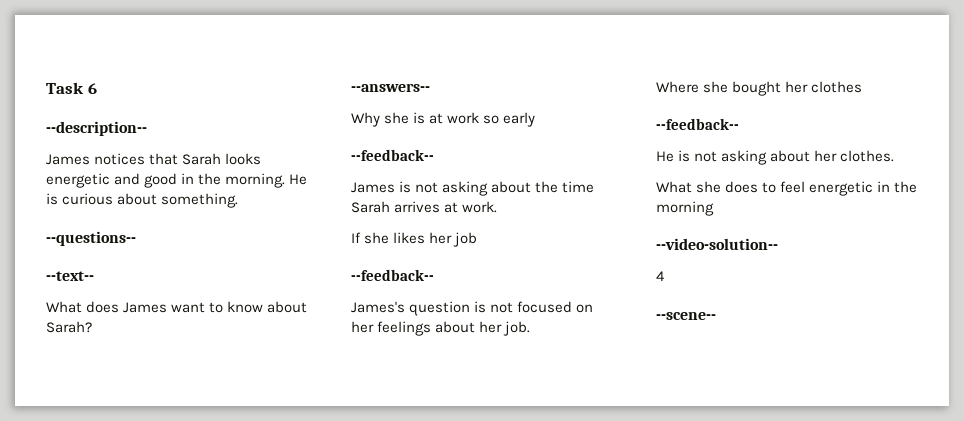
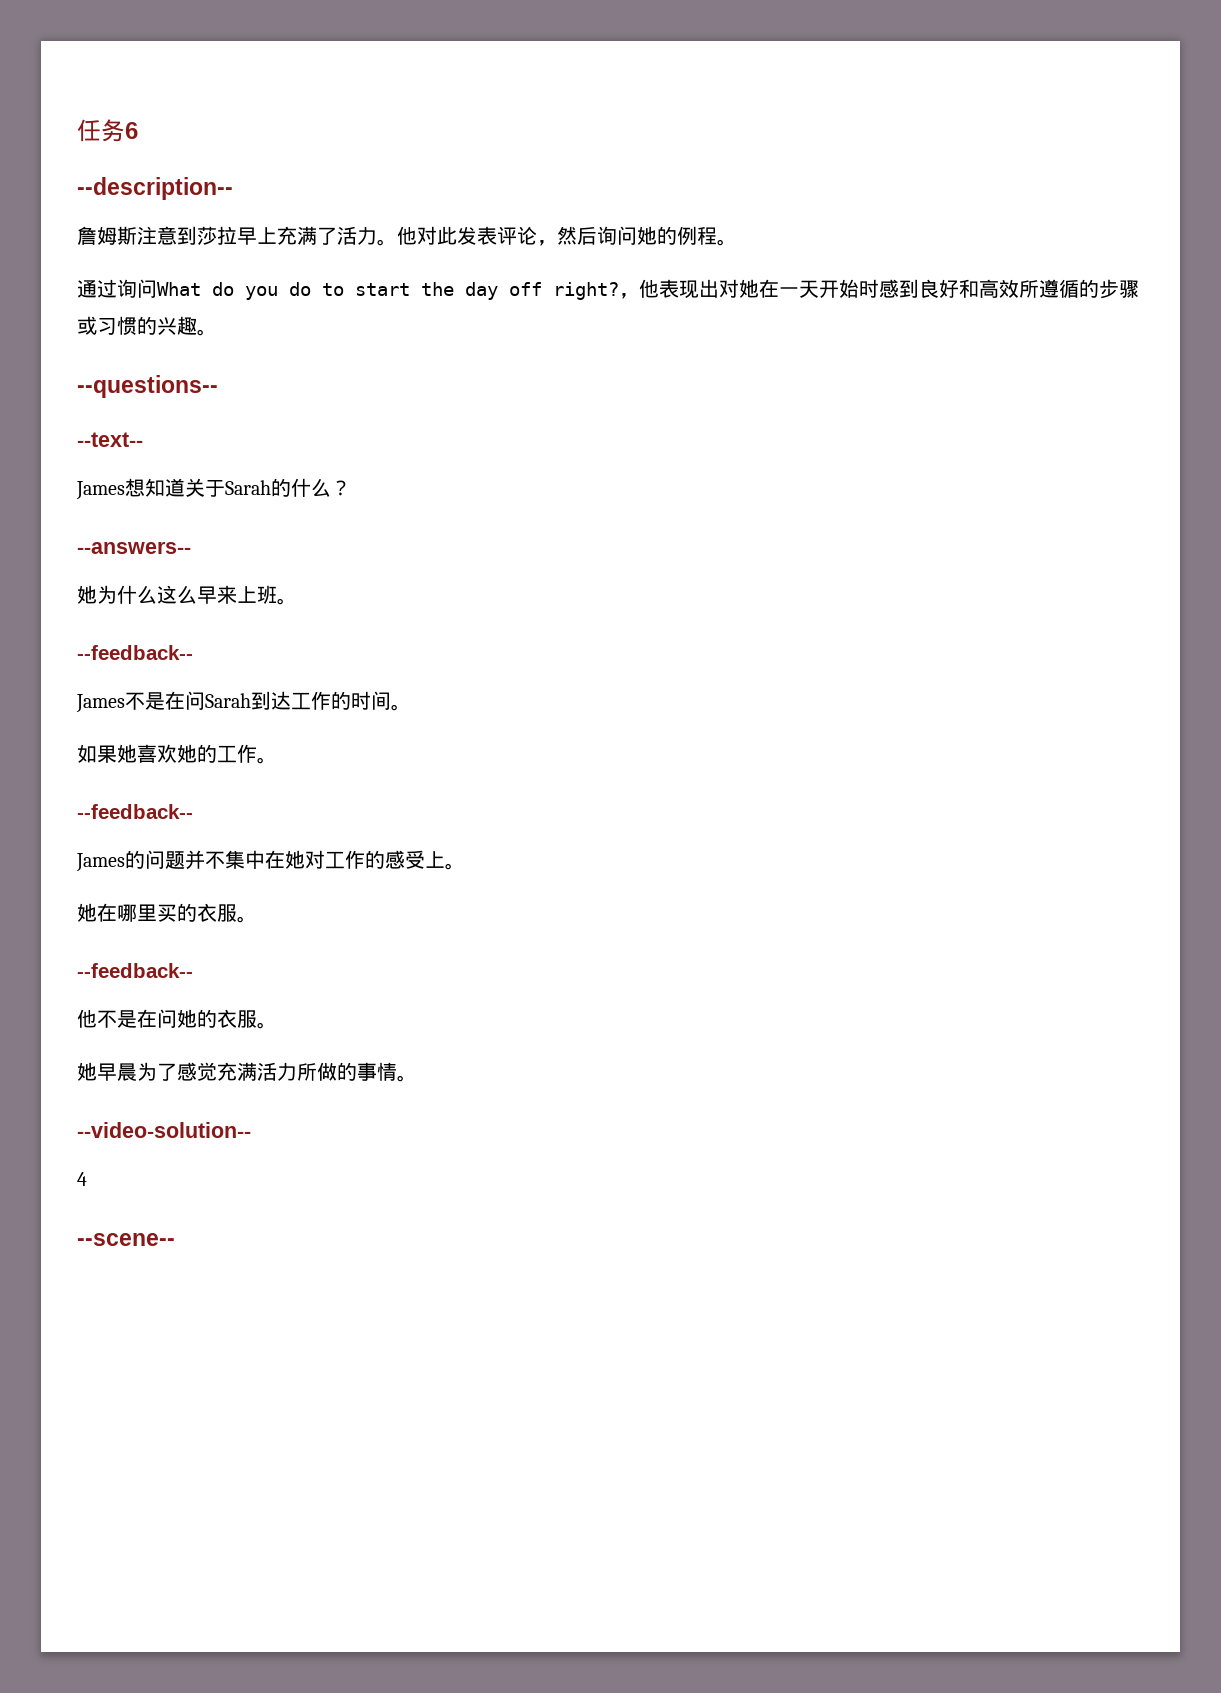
[46,82,84,94] Task -> [77,119,125,142] 任务
[46,153,262,165] [46,173,308,188] [46,193,239,208] [46,231,136,246] [46,271,94,281] [46,301,308,313] [46,321,92,333] [351,83,430,92] [351,112,536,127] [351,149,434,161] [351,181,595,196] [351,201,498,213] [351,232,478,247] [351,269,434,281] [351,301,594,316] [351,321,531,336] [656,81,863,96] [656,118,739,130] [656,150,895,165] [656,181,918,196] [656,201,714,216] James notices that Sarah looks energetic and good in the morning. He is curious about something. // --questions-- // --text-- // What does James want to know about Sarah? // --answers-- // Why she is at work so early // --feedback-- // James is not asking about the time Sarah arrives at work. // If she likes her job // --feedback-- // James's question is not focused on her feelings about her job. // Where she bought her clothes // --feedback-- // He is not asking about her clothes. // What she does to feel energetic in the morning -> [77,226,737,246] [77,279,1139,300] [77,316,217,336] [77,375,218,398] [77,432,143,447] [76,478,351,500] [77,541,191,554] [77,585,297,605] [77,645,193,660] [76,691,411,713] [77,744,277,764] [77,804,193,819] [76,850,465,872] [77,903,257,923] [77,963,193,978] [77,1009,277,1029] [77,1062,417,1082] 詹姆斯注意到莎拉早上充满了活力。他对此发表评论，然后询问她的例程。 // 通过询问What do you do to start the day off right?，他表现出对她在一天开始时感到良好和高效所遵循的步骤或习惯的兴趣。 // --questions-- // --text-- // James想知道关于Sarah的什么？ // --answers-- // 她为什么这么早来上班。 // --feedback-- // James不是在问Sarah到达工作的时间。 // 如果她喜欢她的工作。 // --feedback-- // James的问题并不集中在她对工作的感受上。 // 她在哪里买的衣服。 // --feedback-- // 他不是在问她的衣服。 // 她早晨为了感觉充满活力所做的事情。

